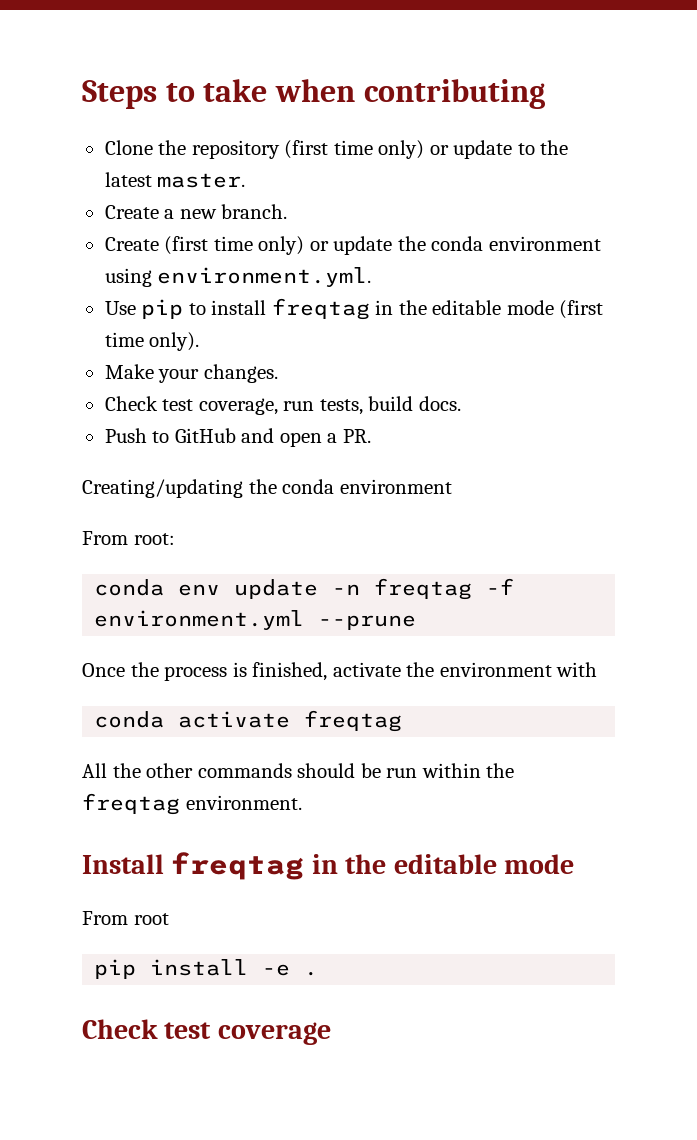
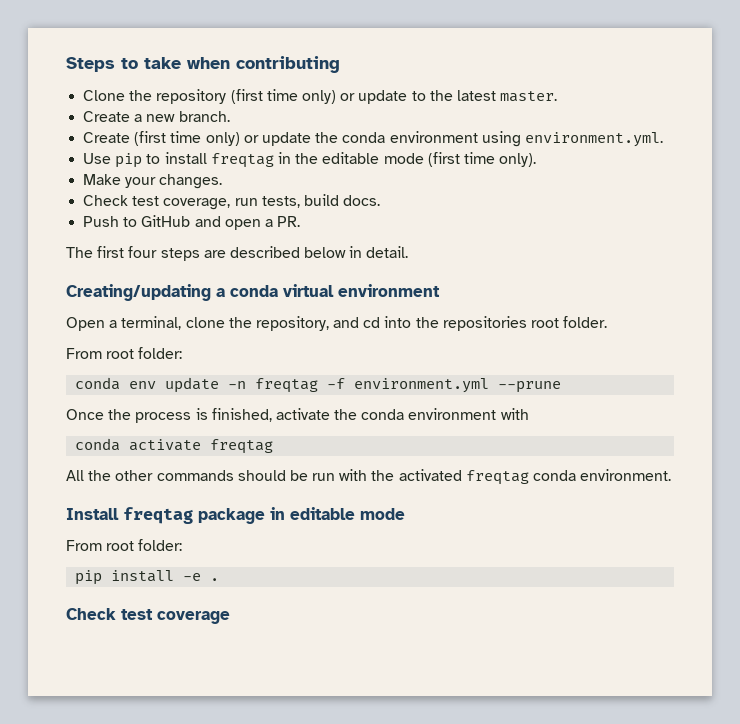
[82,479,452,498] [82,531,175,545] Creating/updating the conda environment // From root: -> [66,246,409,261] [66,284,440,301] [66,316,608,331] [66,347,183,359] The first four steps are described below in detail. // Creating/updating a conda virtual environment // Open a terminal, clone the repository, and cd into the repositories root folder. // From root folder:
(435, 669) none -> [361,409,405,420] conda
[421,763,515,778] [82,793,180,815] within the freqtag -> [339,469,577,485] with the activated freqtag conda
[311,854,387,874] in the -> [198,507,285,524] package in
(169, 919) none -> [138,539,183,551] folder:

